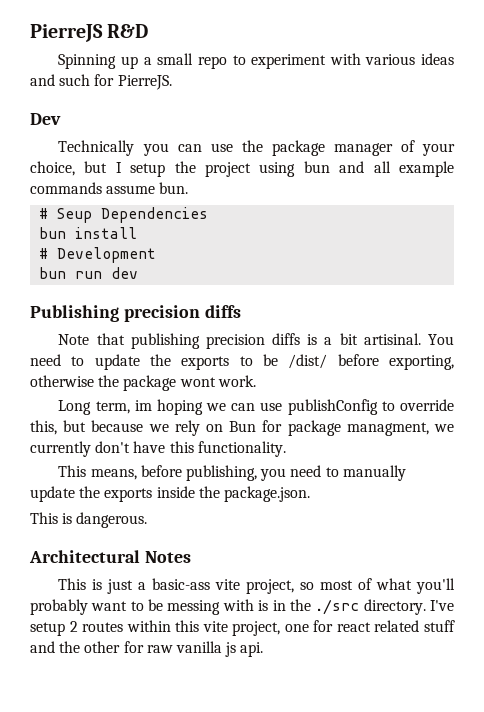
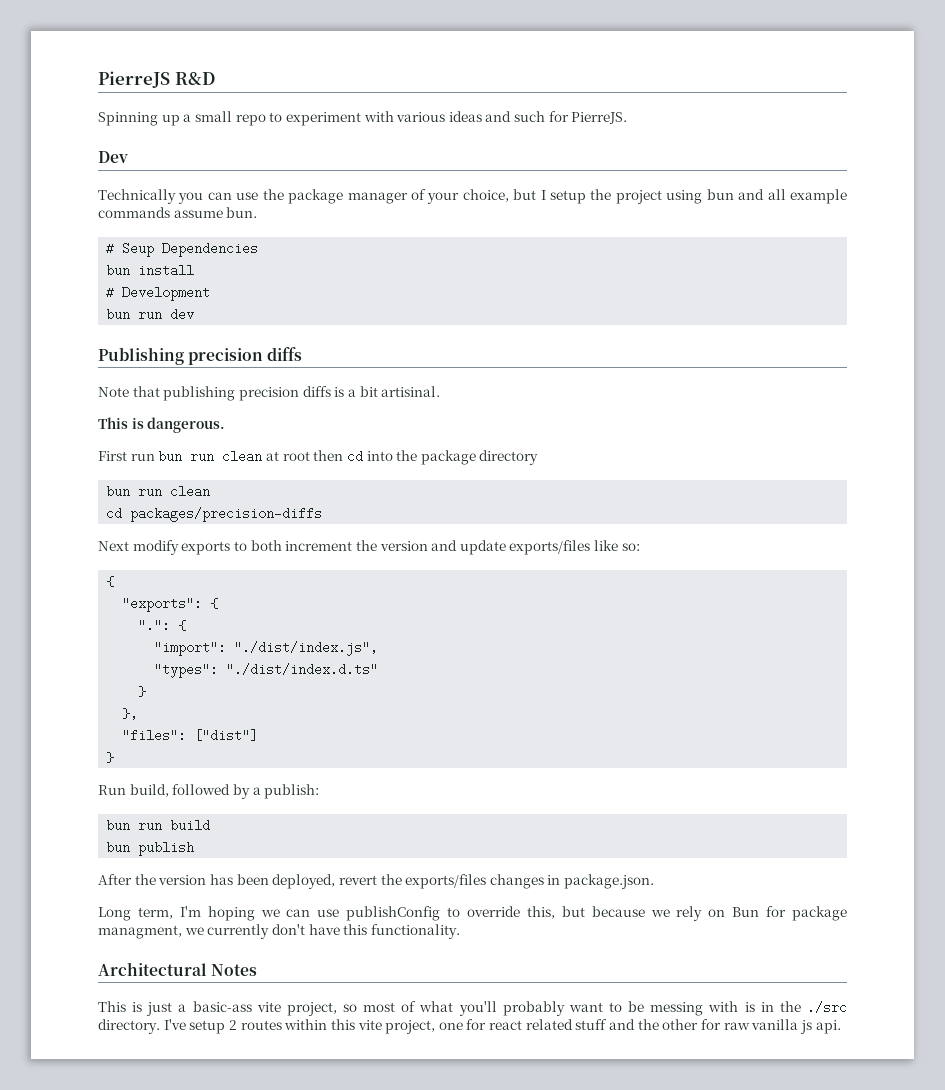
[427,334,454,345] [30,354,454,370] [30,375,256,391] You need to update the exports to be /dist/ before exporting, otherwise the package wont work. -> [98,417,226,433] [98,450,539,465] [106,485,211,498] [106,507,323,522] [98,540,640,555] [106,576,115,587] [122,597,219,612] [138,619,187,632] [154,641,379,656] [154,663,379,678] [138,686,147,697] [122,707,139,720] [122,729,259,742] [106,752,115,763] [98,784,320,799] [106,819,211,832] [106,841,195,856] [98,874,655,889] // This is dangerous. // First run bun run clean at root then cd into the package directory // bun run clean // cd packages/precision-diffs // Next modify exports to both increment the version and update exports/files like so: // { // "exports": { // ".": { // "import": "./dist/index.js", // "types": "./dist/index.d.ts" // } // }, // "files": ["dist"] // } // Run build, followed by a publish: // bun run build // bun publish // After the version has been deployed, revert the exports/files changes in package.json.
[134,400,152,411] im -> [179,906,201,917] I'm
[58,465,406,481] [30,486,310,502] [30,512,148,528] // This means, before publishing, you need to manually update the exports inside the package.json. // This is dangerous. -> (460, 931) none

